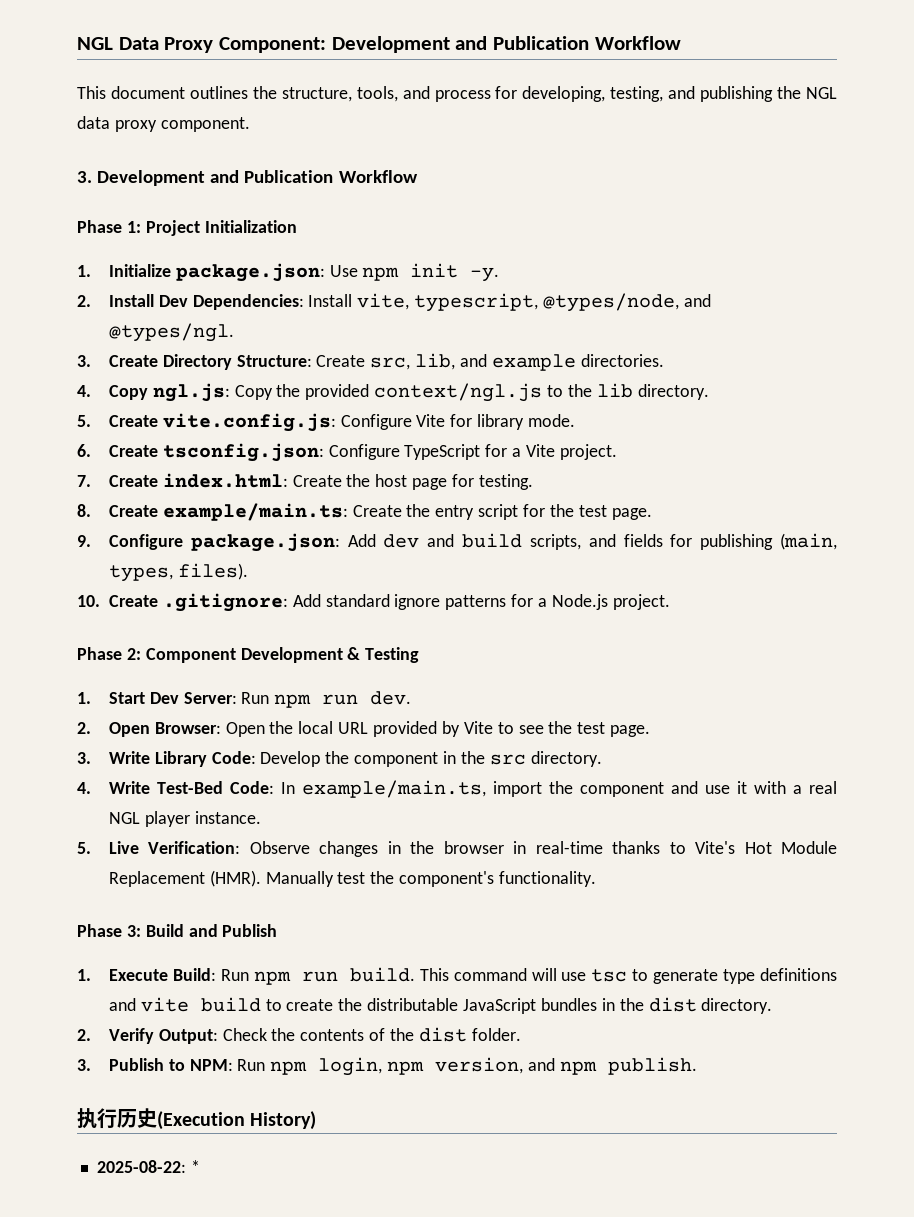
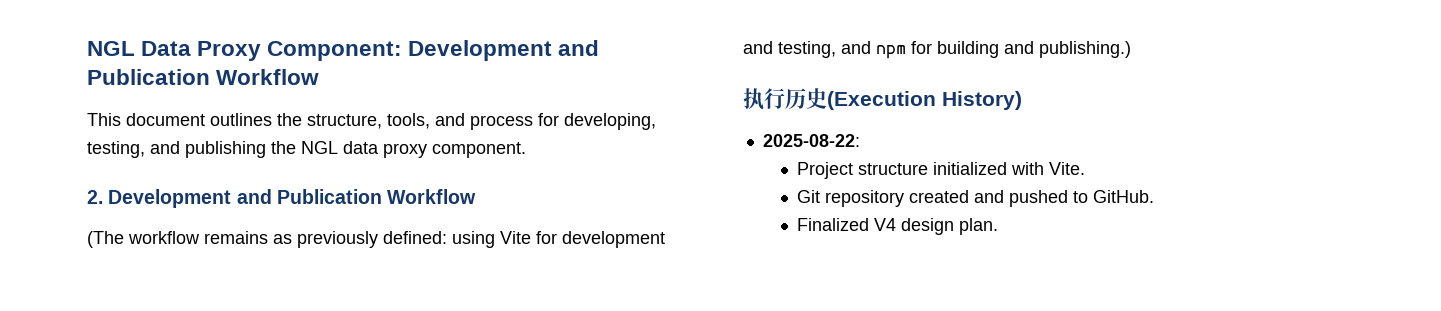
[77,170,418,186] [77,220,297,236] [77,263,500,282] [77,293,711,312] [108,323,234,342] [77,353,664,371] [77,383,709,402] [77,413,576,432] [77,443,617,462] [77,473,533,490] [77,503,652,521] [77,533,838,552] [108,563,248,582] [77,593,670,612] [77,647,420,663] [77,691,412,708] [77,721,651,737] [77,751,602,767] [77,780,837,798] [108,811,261,827] [77,841,837,857] [108,870,597,887] [77,924,278,937] [77,967,837,985] [108,997,773,1014] [77,1027,521,1044] [77,1057,697,1076] 3. Development and Publication Workflow // Phase 1: Project Initialization // 1. Initialize package.json: Use npm init -y. // 2. Install Dev Dependencies: Install vite, typescript, @types/node, and @types/ngl. // 3. Create Directory Structure: Create src, lib, and example directories. // 4. Copy ngl.js: Copy the provided context/ngl.js to the lib directory. // 5. Create vite.config.js: Configure Vite for library mode. // 6. Create tsconfig.json: Configure TypeScript for a Vite project. // 7. Create index.html: Create the host page for testing. // 8. Create example/main.ts: Create the entry script for the test page. // 9. Configure package.json: Add dev and build scripts, and fields for publishing (main, types, files). // 10. Create .gitignore: Add standard ignore patterns for a Node.js project. // Phase 2: Component Development & Testing // 1. Start Dev Server: Run npm run dev. // 2. Open Browser: Open the local URL provided by Vite to see the test page. // 3. Write Library Code: Develop the component in the src directory. // 4. Write Test-Bed Code: In example/main.ts, import the component and use it with a real NGL player instance. // 5. Live Verification: Observe changes in the browser in real-time thanks to Vite's Hot Module Replacement (HMR). Manually test the component's functionality. // Phase 3: Build and Publish // 1. Execute Build: Run npm run build. This command will use tsc to generate type definitions and vite build to create the distributable JavaScript bundles in the dist directory. // 2. Verify Output: Check the contents of the dist folder. // 3. Publish to NPM: Run npm login, npm version, and npm publish. -> [87,189,477,208] [87,231,665,248] [743,41,1131,59] 2. Development and Publication Workflow // (The workflow remains as previously defined: using Vite for development and testing, and npm for building and publishing.)
[190,1160,200,1173] * -> [796,162,1085,179] [796,190,1154,207] [796,218,998,235] // Project structure initialized with Vite. // Git repository created and pushed to GitHub. // Finalized V4 design plan.

